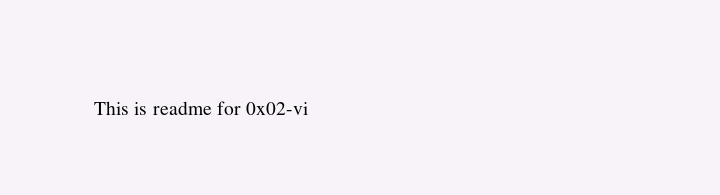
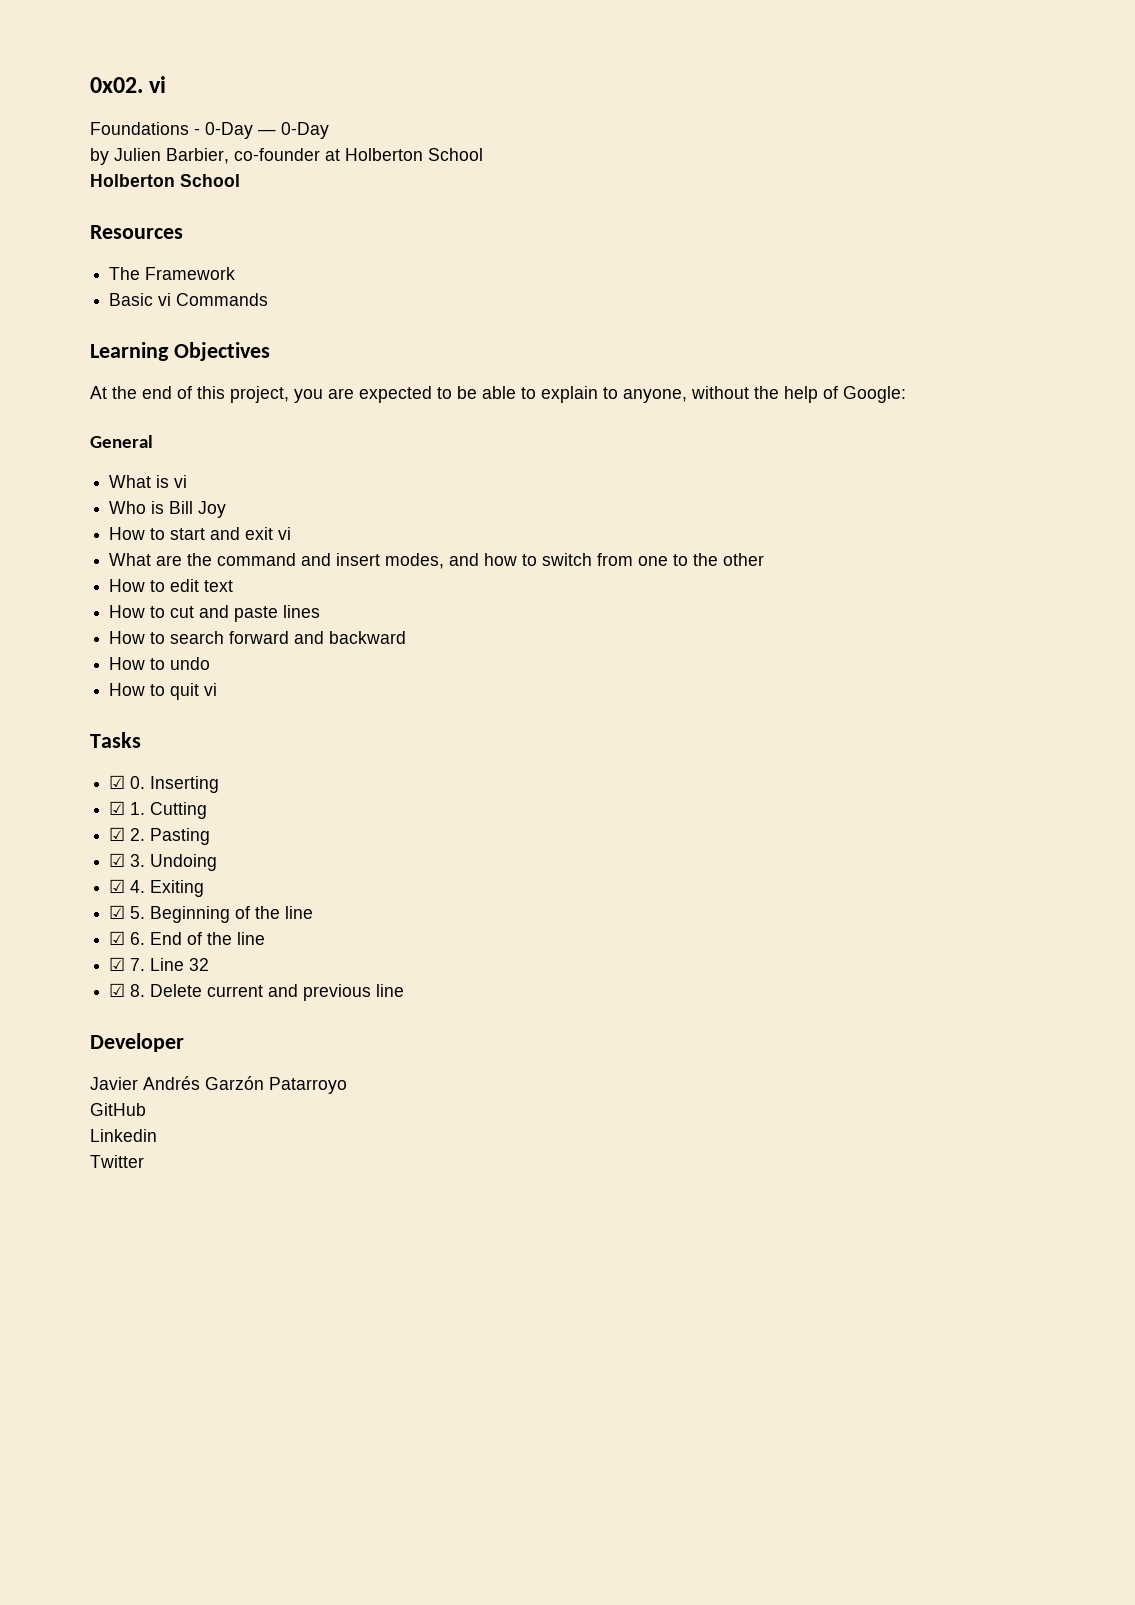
[94,101,309,115] This is readme for 0x02-vi -> [90,76,167,93] [90,122,329,139] [90,148,483,165] [90,174,240,187] [90,225,183,239] [109,267,236,280] [109,293,269,306] [90,342,270,361] [90,386,906,403] [90,435,153,448] [109,475,188,488] [109,501,227,518] [109,527,292,540] [109,553,765,569] [109,579,234,592] [109,605,321,622] [109,631,407,644] [109,657,211,670] [109,683,218,700] [90,732,141,748] [109,775,220,793] [109,801,208,819] [109,827,211,845] [109,853,218,871] [109,879,205,897] [109,905,314,923] [109,931,266,945] [109,957,210,971] [109,983,405,1001] [90,1033,184,1052] [90,1076,347,1094] [90,1103,146,1116] [90,1129,157,1142] [90,1155,144,1168] 0x02. vi // Foundations - 0-Day ― 0-Day // by Julien Barbier, co-founder at Holberton School // Holberton School // Resources // The Framework // Basic vi Commands // Learning Objectives // At the end of this project, you are expected to be able to explain to anyone, without the help of Google: // General // What is vi // Who is Bill Joy // How to start and exit vi // What are the command and insert modes, and how to switch from one to the other // How to edit text // How to cut and paste lines // How to search forward and backward // How to undo // How to quit vi // Tasks // ☑ 0. Inserting // ☑ 1. Cutting // ☑ 2. Pasting // ☑ 3. Undoing // ☑ 4. Exiting // ☑ 5. Beginning of the line // ☑ 6. End of the line // ☑ 7. Line 32 // ☑ 8. Delete current and previous line // Developer // Javier Andrés Garzón Patarroyo // GitHub // Linkedin // Twitter

